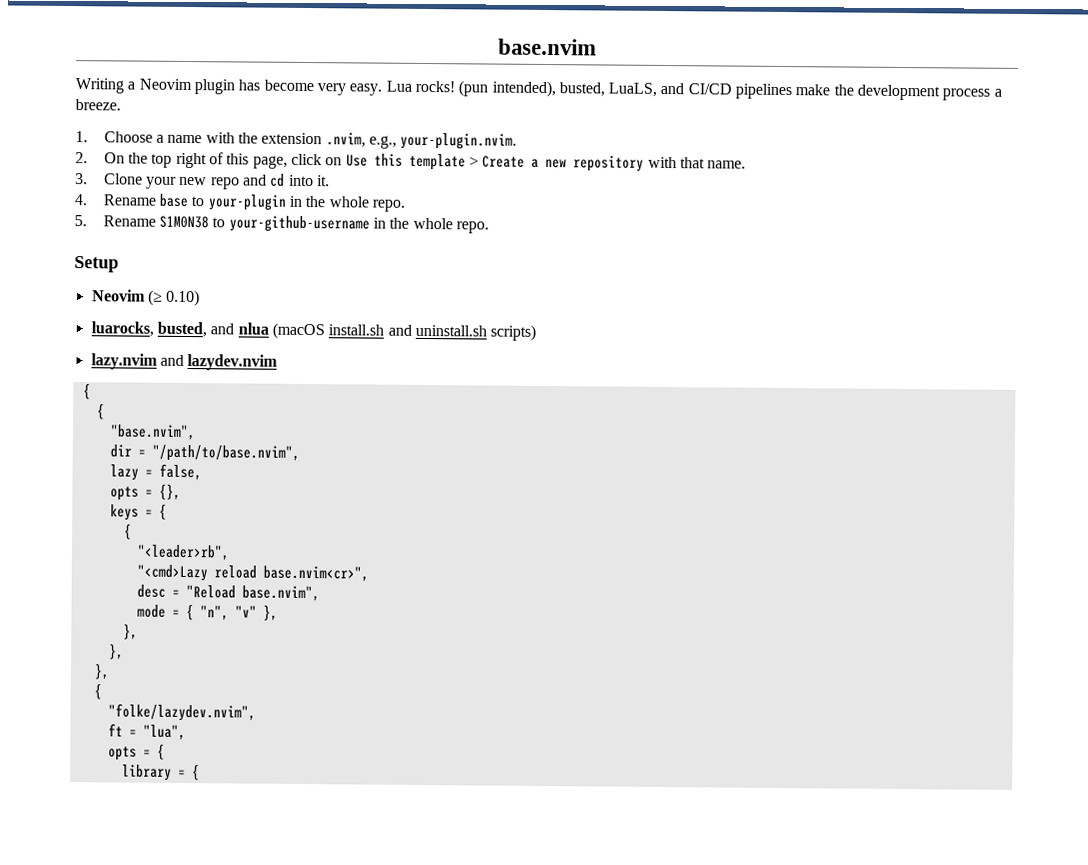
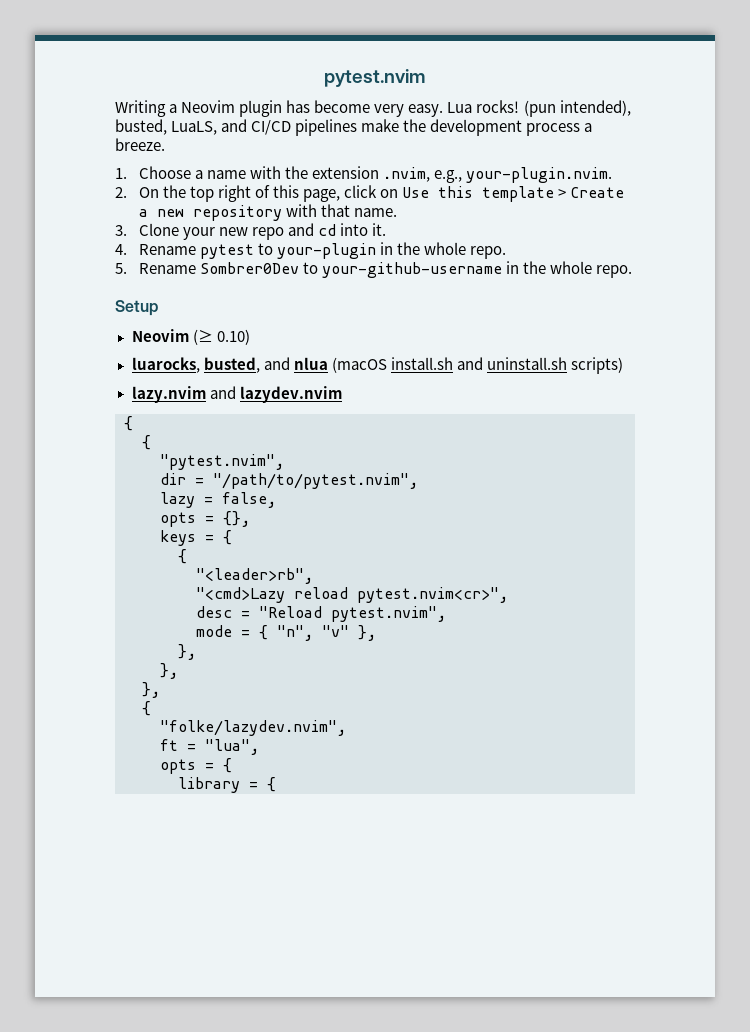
[498,38,597,56] base.nvim -> [324,69,426,87] pytest.nvim
[159,193,189,208] base -> [199,244,254,259] pytest
[159,215,210,229] S1M0N38 -> [199,262,299,274] Sombrer0Dev
[109,424,196,441] "base.nvim", -> [160,454,284,470] "pytest.nvim",
[151,444,300,462] "/path/to/base.nvim", -> [213,473,418,489] "/path/to/pytest.nvim",
[262,565,369,582] base.nvim<cr>", -> [357,587,508,603] pytest.nvim<cr>",
[241,585,320,602] base.nvim", -> [331,606,446,622] pytest.nvim",

